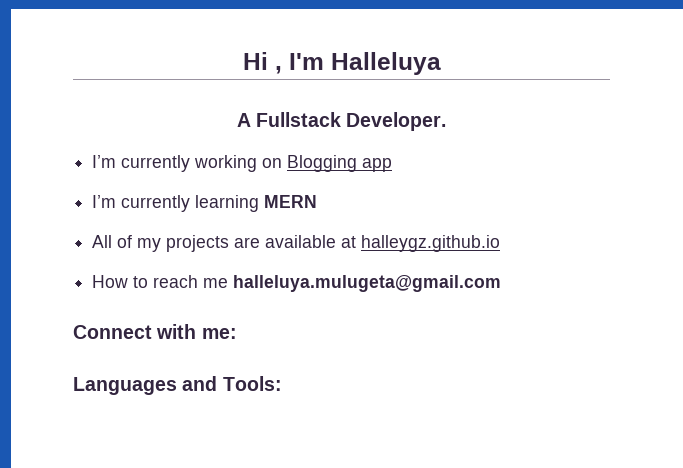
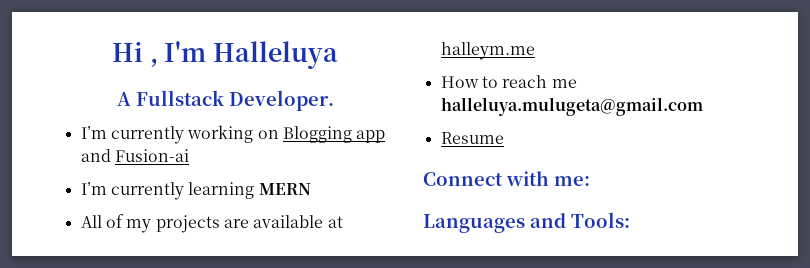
(393, 165) none -> [80,149,189,162] and Fusion-ai
[361,235,501,252] halleygz.github.io -> [440,42,535,60] halleym.me
(502, 283) none -> [440,132,504,144] // Resume

